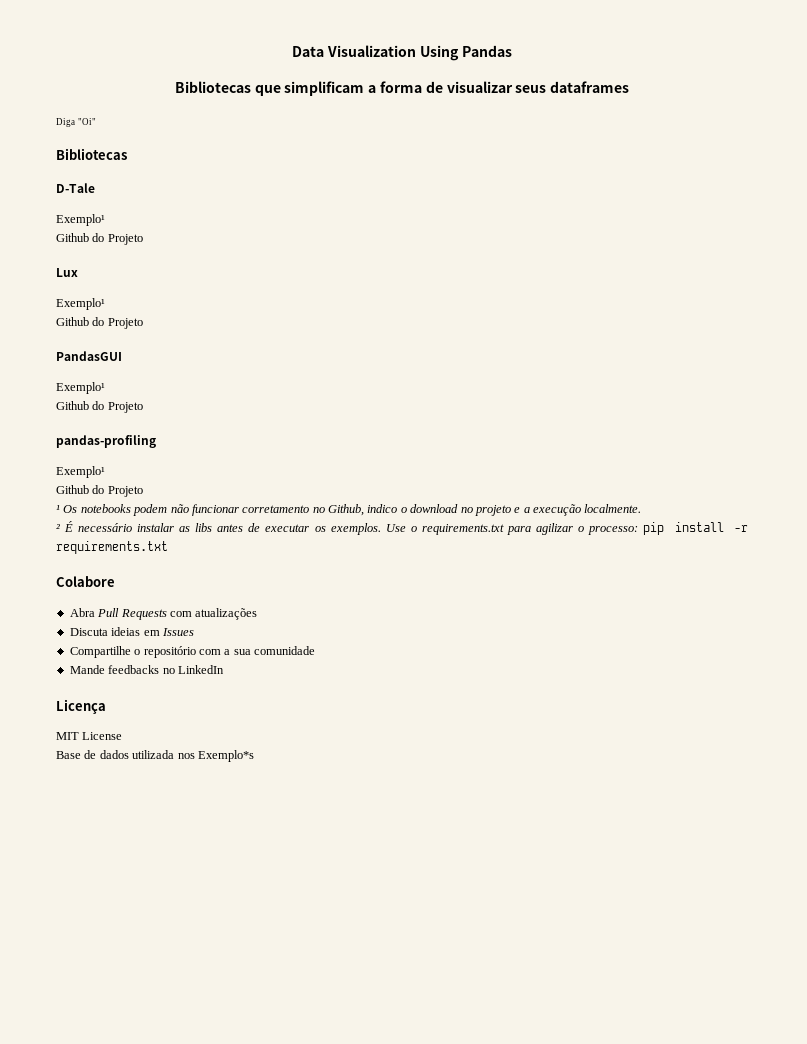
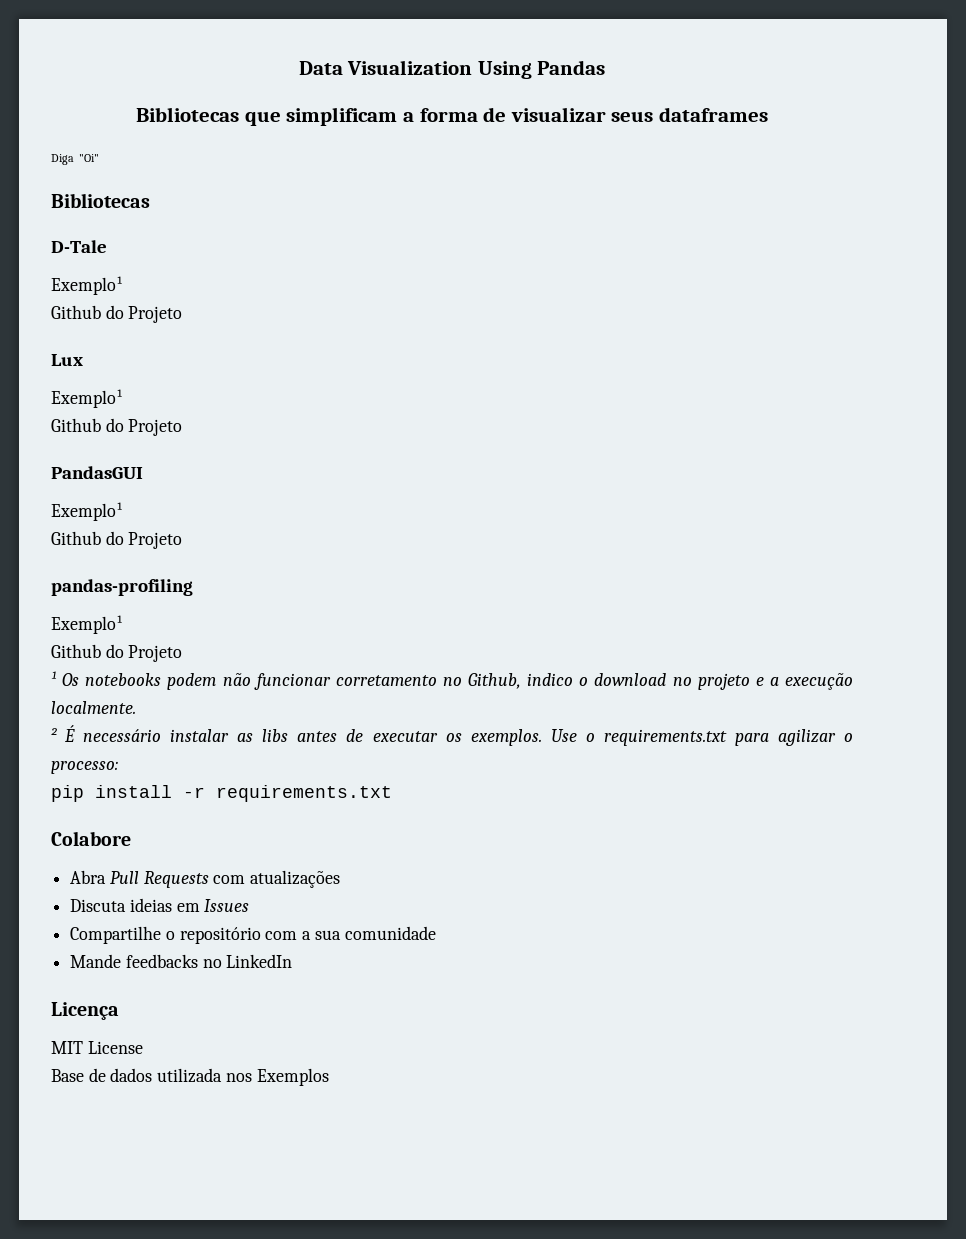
(638, 530) none -> (118, 767) //
[197,750,254,762] Exemplo*s -> [256,1068,329,1086] Exemplos

